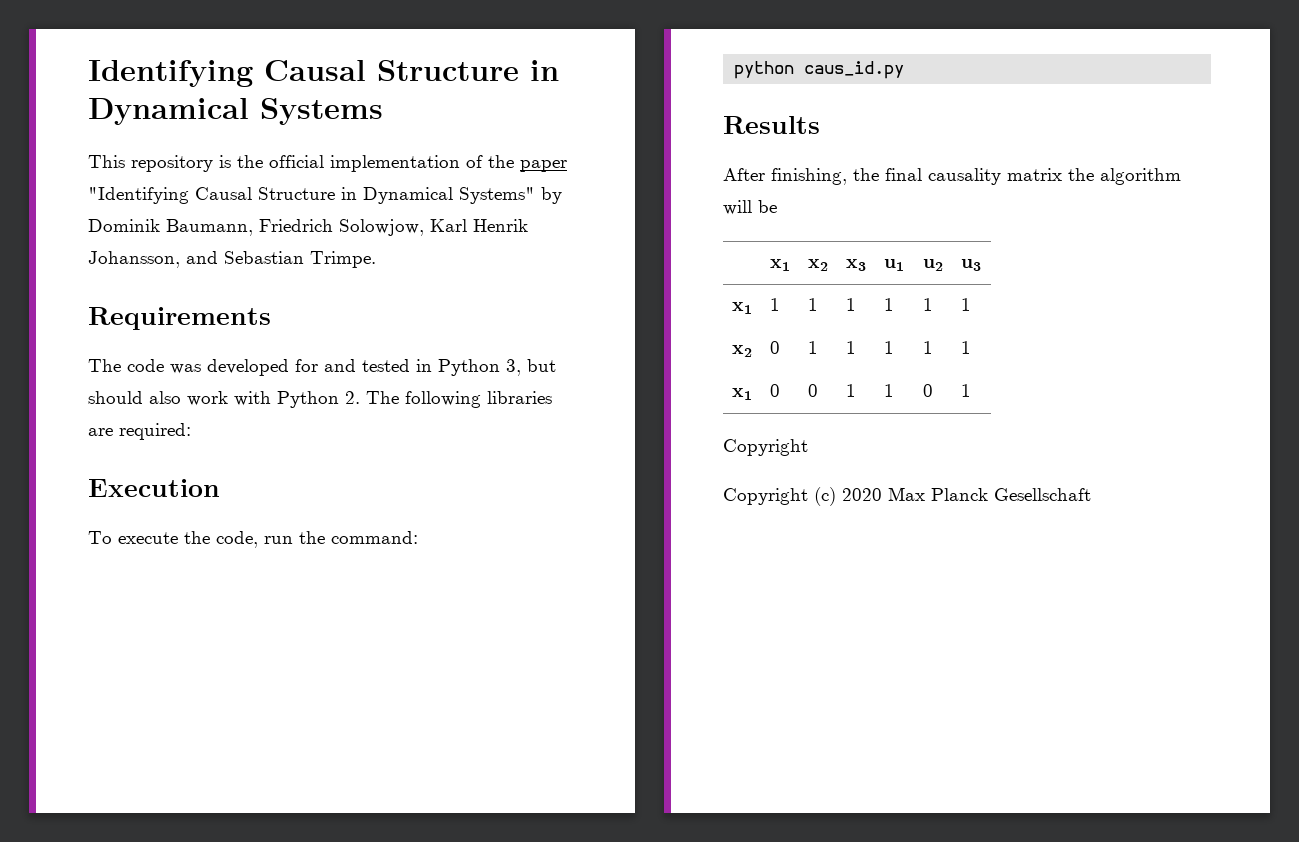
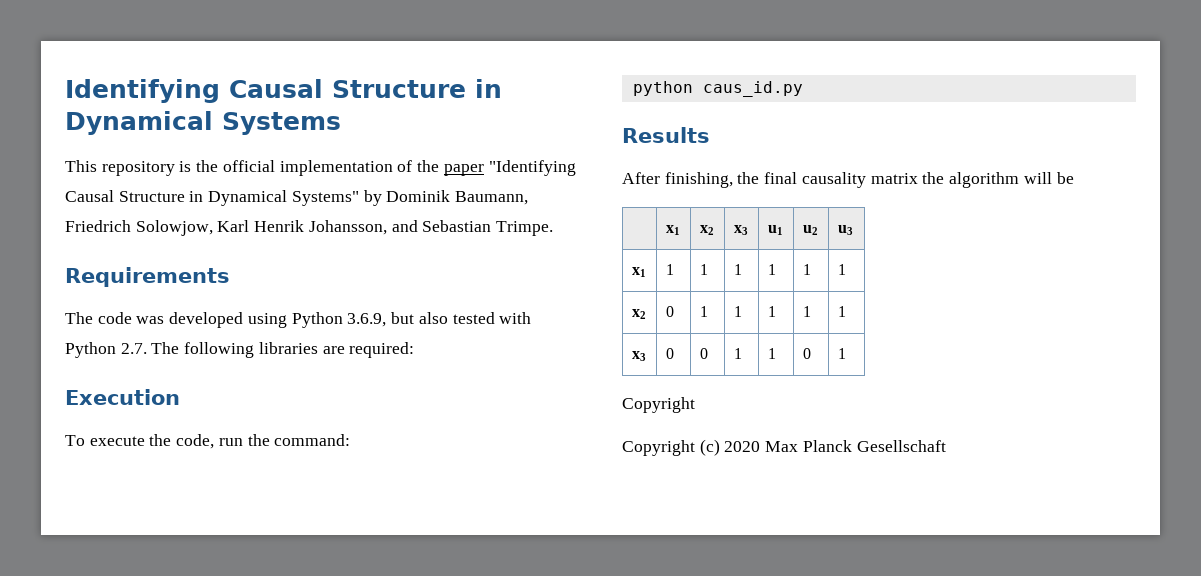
[295,359,556,376] [88,391,228,406] for and tested in Python 3, but should also work -> [247,312,495,328] using Python 3.6.9, but also tested
[345,391,360,404] 2. -> [120,343,147,354] 2.7.
[731,388,752,400] x1 -> [631,351,646,361] x3

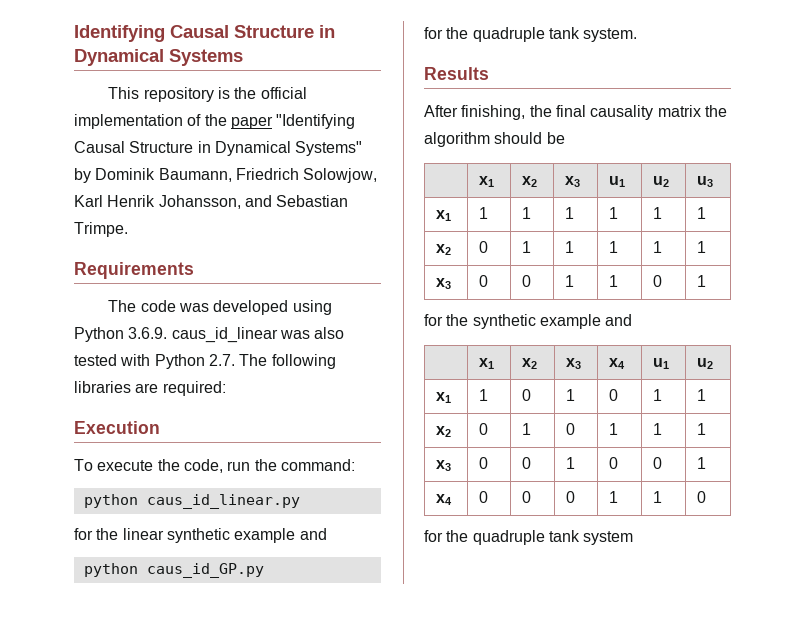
[347,312,415,327] 3.6.9, but -> [128,327,310,343] 3.6.9. caus_id_linear was
[702,81,803,97] caus_id.py -> [146,494,300,509] [74,528,327,543] [83,563,264,578] [424,27,638,42] caus_id_linear.py // for the linear synthetic example and // python caus_id_GP.py // for the quadruple tank system.
[1023,172,1052,184] will -> [494,132,543,144] should
[622,397,695,413] [622,439,946,456] Copyright // Copyright (c) 2020 Max Planck Gesellschaft -> [424,314,633,329] [479,358,495,369] [522,358,538,369] [566,358,582,369] [609,358,626,369] [653,358,670,369] [697,358,714,369] [436,392,452,403] [479,389,489,401] [522,389,532,401] [566,389,576,401] [609,389,619,401] [653,389,663,401] [697,389,707,401] [436,426,452,437] [479,423,489,435] [522,423,532,435] [566,423,576,435] [609,423,619,435] [653,423,663,435] [697,423,707,435] [436,460,452,471] [479,457,489,469] [522,457,532,469] [566,457,576,469] [609,457,619,469] [653,457,663,469] [697,457,707,469] [436,494,453,505] [479,491,489,503] [522,491,532,503] [566,491,576,503] [609,491,619,503] [653,491,663,503] [697,491,707,503] [424,530,634,545] for the synthetic example and // | x1 | x2 | x3 | x4 | u1 | u2 // x1 | 1 | 0 | 1 | 0 | 1 | 1 // x2 | 0 | 1 | 0 | 1 | 1 | 1 // x3 | 0 | 0 | 1 | 0 | 0 | 1 // x4 | 0 | 0 | 0 | 1 | 1 | 0 // for the quadruple tank system

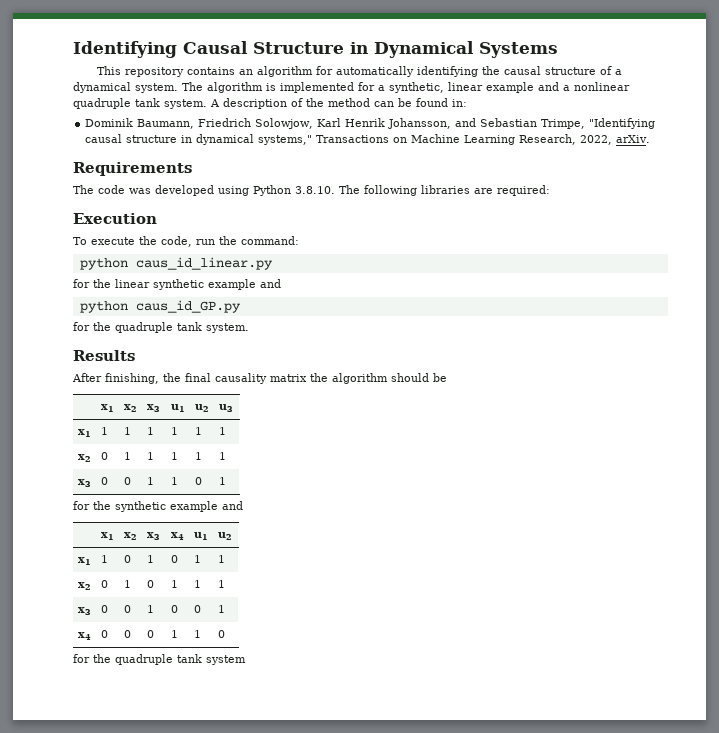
[218,87,307,99] [74,114,356,129] [74,141,363,156] [74,168,91,183] is the official implementation of the paper "Identifying Causal Structure in Dynamical Systems" by -> [187,66,623,77] [73,82,630,93] [73,98,467,109] contains an algorithm for automatically identifying the causal structure of a dynamical system. The algorithm is implemented for a synthetic, linear example and a nonlinear quadruple tank system. A description of the method can be found in: //
[74,222,128,237] Trimpe. -> [541,118,656,129] [85,134,651,145] Trimpe, "Identifying causal structure in dynamical systems," Transactions on Machine Learning Research, 2022, arXiv.
[128,327,345,343] [74,354,235,369] 3.6.9. caus_id_linear was also tested with Python 2.7. -> [295,186,335,194] 3.8.10.

